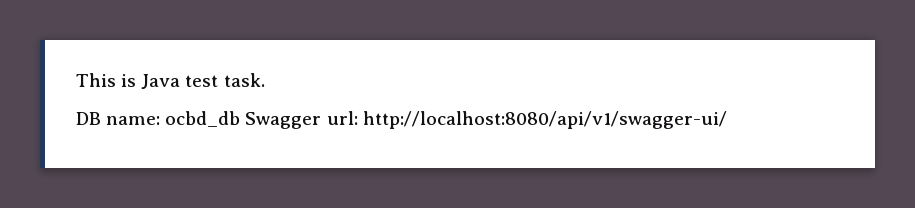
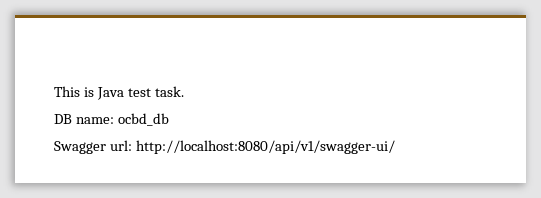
(241, 119) none -> (169, 119) //

